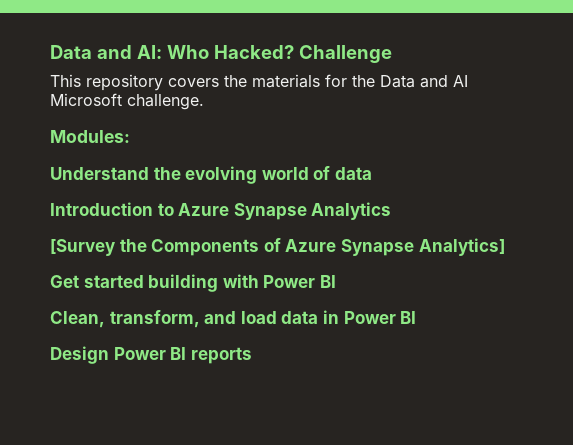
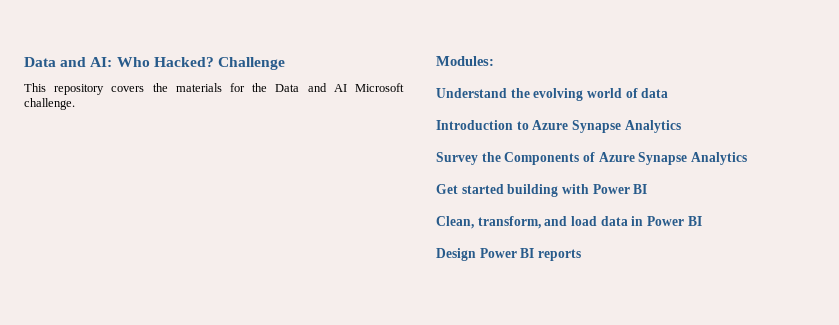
[50,239,115,256] [Survey -> [436,152,478,165] Survey
[418,238,505,256] Analytics] -> [690,152,747,165] Analytics

